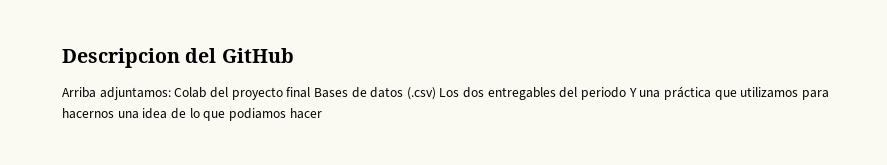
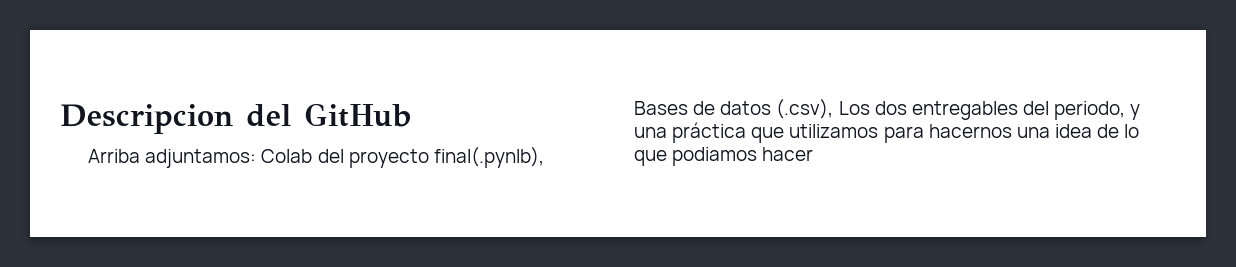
[286,87,311,98] final -> [433,147,544,168] final(.pynlb),
[406,87,436,100] (.csv) -> [776,99,834,119] (.csv),
[581,87,637,100] periodo Y -> [1054,101,1141,120] periodo, y

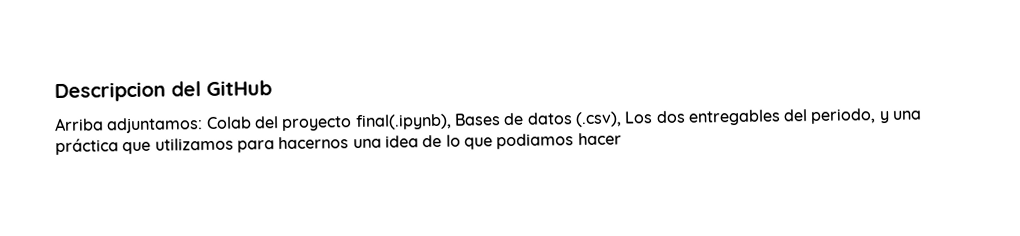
[433,147,544,168] final(.pynlb), -> [354,113,452,131] final(.ipynb),

